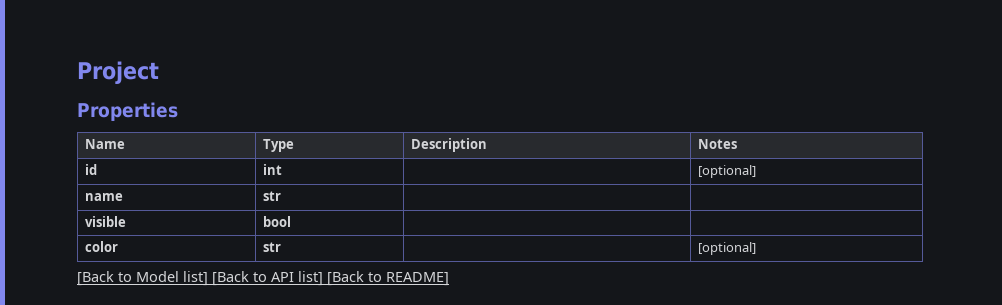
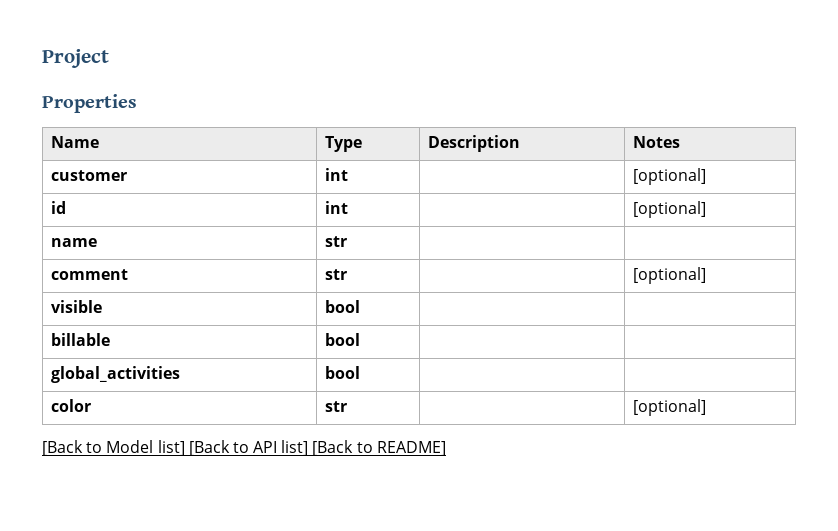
(737, 144) none -> [50,170,127,181] [324,168,348,181] [632,168,706,185] // customer | int | | [optional]
(281, 196) none -> [50,269,128,280] [324,269,347,280] [632,267,706,284] // comment | str | | [optional]
(291, 221) none -> [50,333,110,346] [324,333,360,346] [50,366,180,383] [324,366,360,379] // billable | bool | | // global_activities | bool | |

